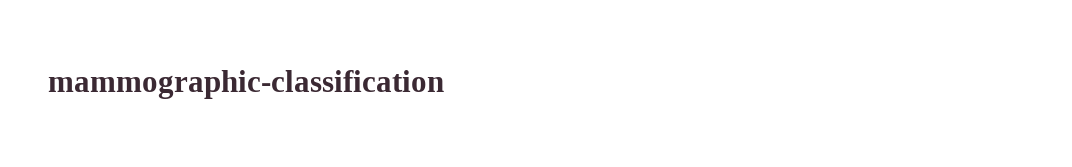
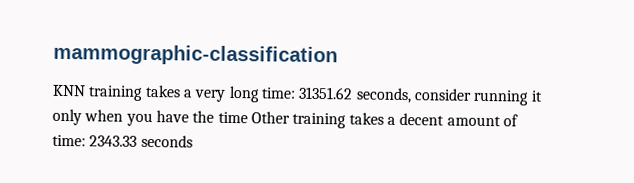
(444, 84) none -> [52,84,543,106] [52,108,518,129] [52,134,193,148] // KNN training takes a very long time: 31351.62 seconds, consider running it only when you have the time Other training takes a decent amount of time: 2343.33 seconds

